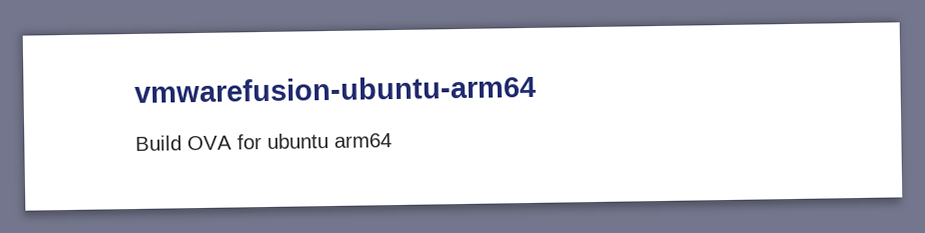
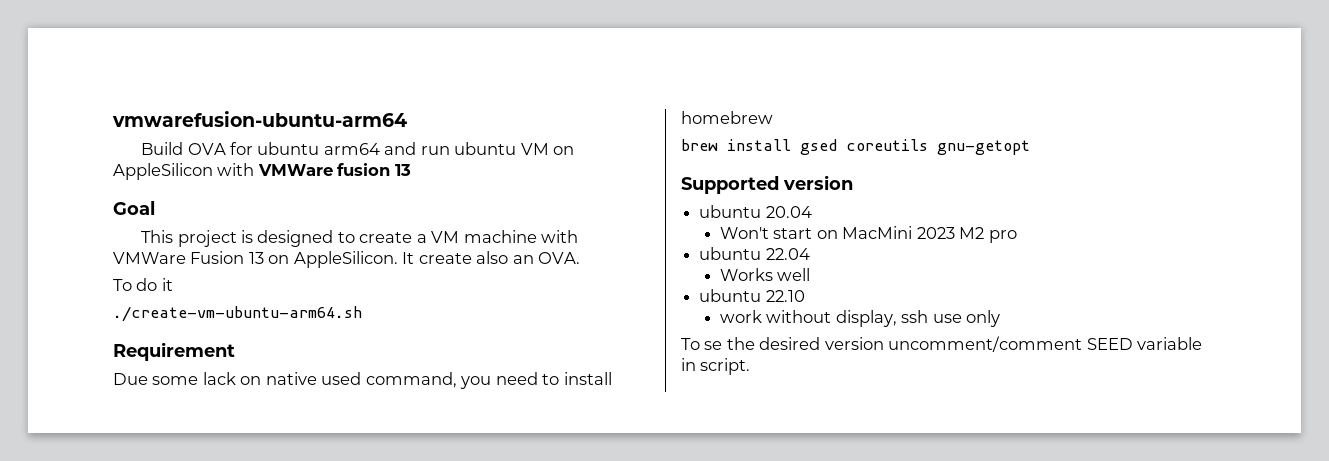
(392, 140) none -> [384,142,575,155] [113,163,411,180] [113,201,155,215] [141,230,579,247] [113,251,581,268] [113,278,173,291] [113,306,362,322] [113,342,235,361] [113,372,612,389] [681,111,773,124] [681,139,1030,155] [681,175,853,194] [699,205,812,218] [719,226,1017,243] [699,247,810,260] [719,268,811,281] [699,289,805,302] [719,310,1001,327] [681,336,1203,352] [681,358,751,375] and run ubuntu VM on AppleSilicon with VMWare fusion 13 // Goal // This project is designed to create a VM machine with VMWare Fusion 13 on AppleSilicon. It create also an OVA. // To do it // ./create-vm-ubuntu-arm64.sh // Requirement // Due some lack on native used command, you need to install homebrew // brew install gsed coreutils gnu-getopt // Supported version // ubuntu 20.04 // Won't start on MacMini 2023 M2 pro // ubuntu 22.04 // Works well // ubuntu 22.10 // work without display, ssh use only // To se the desired version uncomment/comment SEED variable in script.

